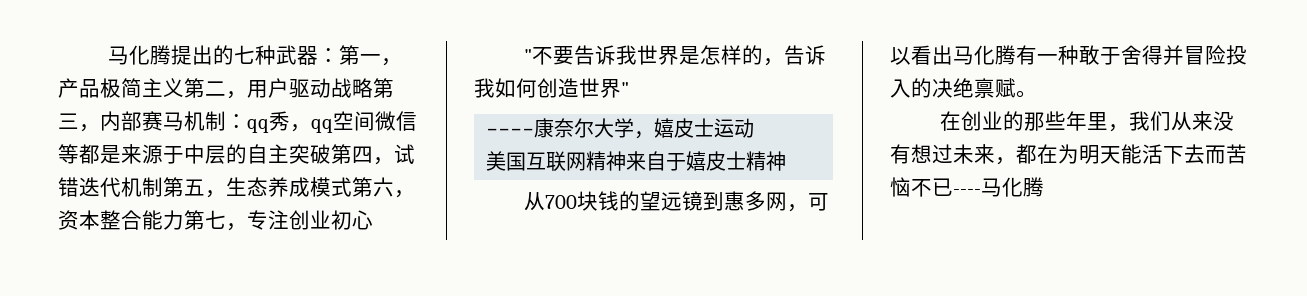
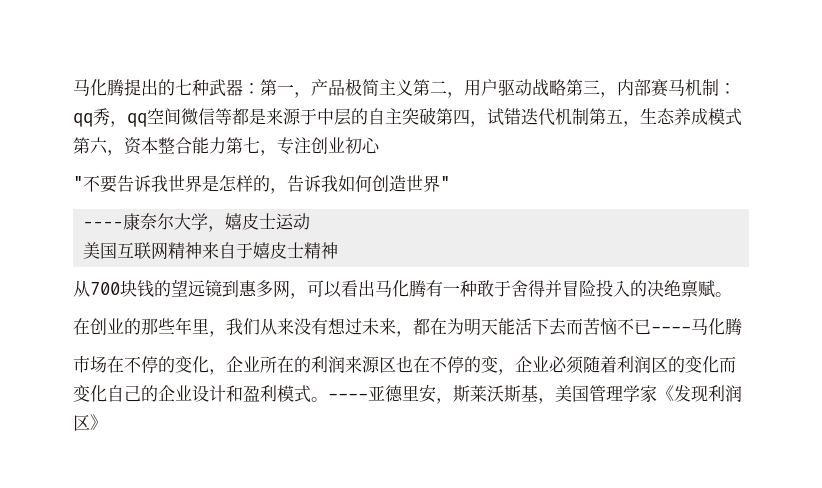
(1044, 187) none -> [73,356,736,375] [73,385,742,404] [73,414,107,431] // 市场在不停的变化，企业所在的利润来源区也在不停的变，企业必须随着利润区的变化而变化自己的企业设计和盈利模式。----亚德里安，斯莱沃斯基，美国管理学家《发现利润区》

